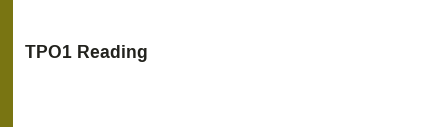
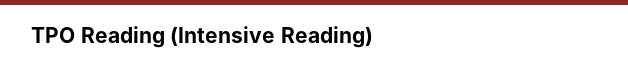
[25,45,148,62] TPO1 Reading -> [31,26,374,48] TPO Reading (Intensive Reading)

